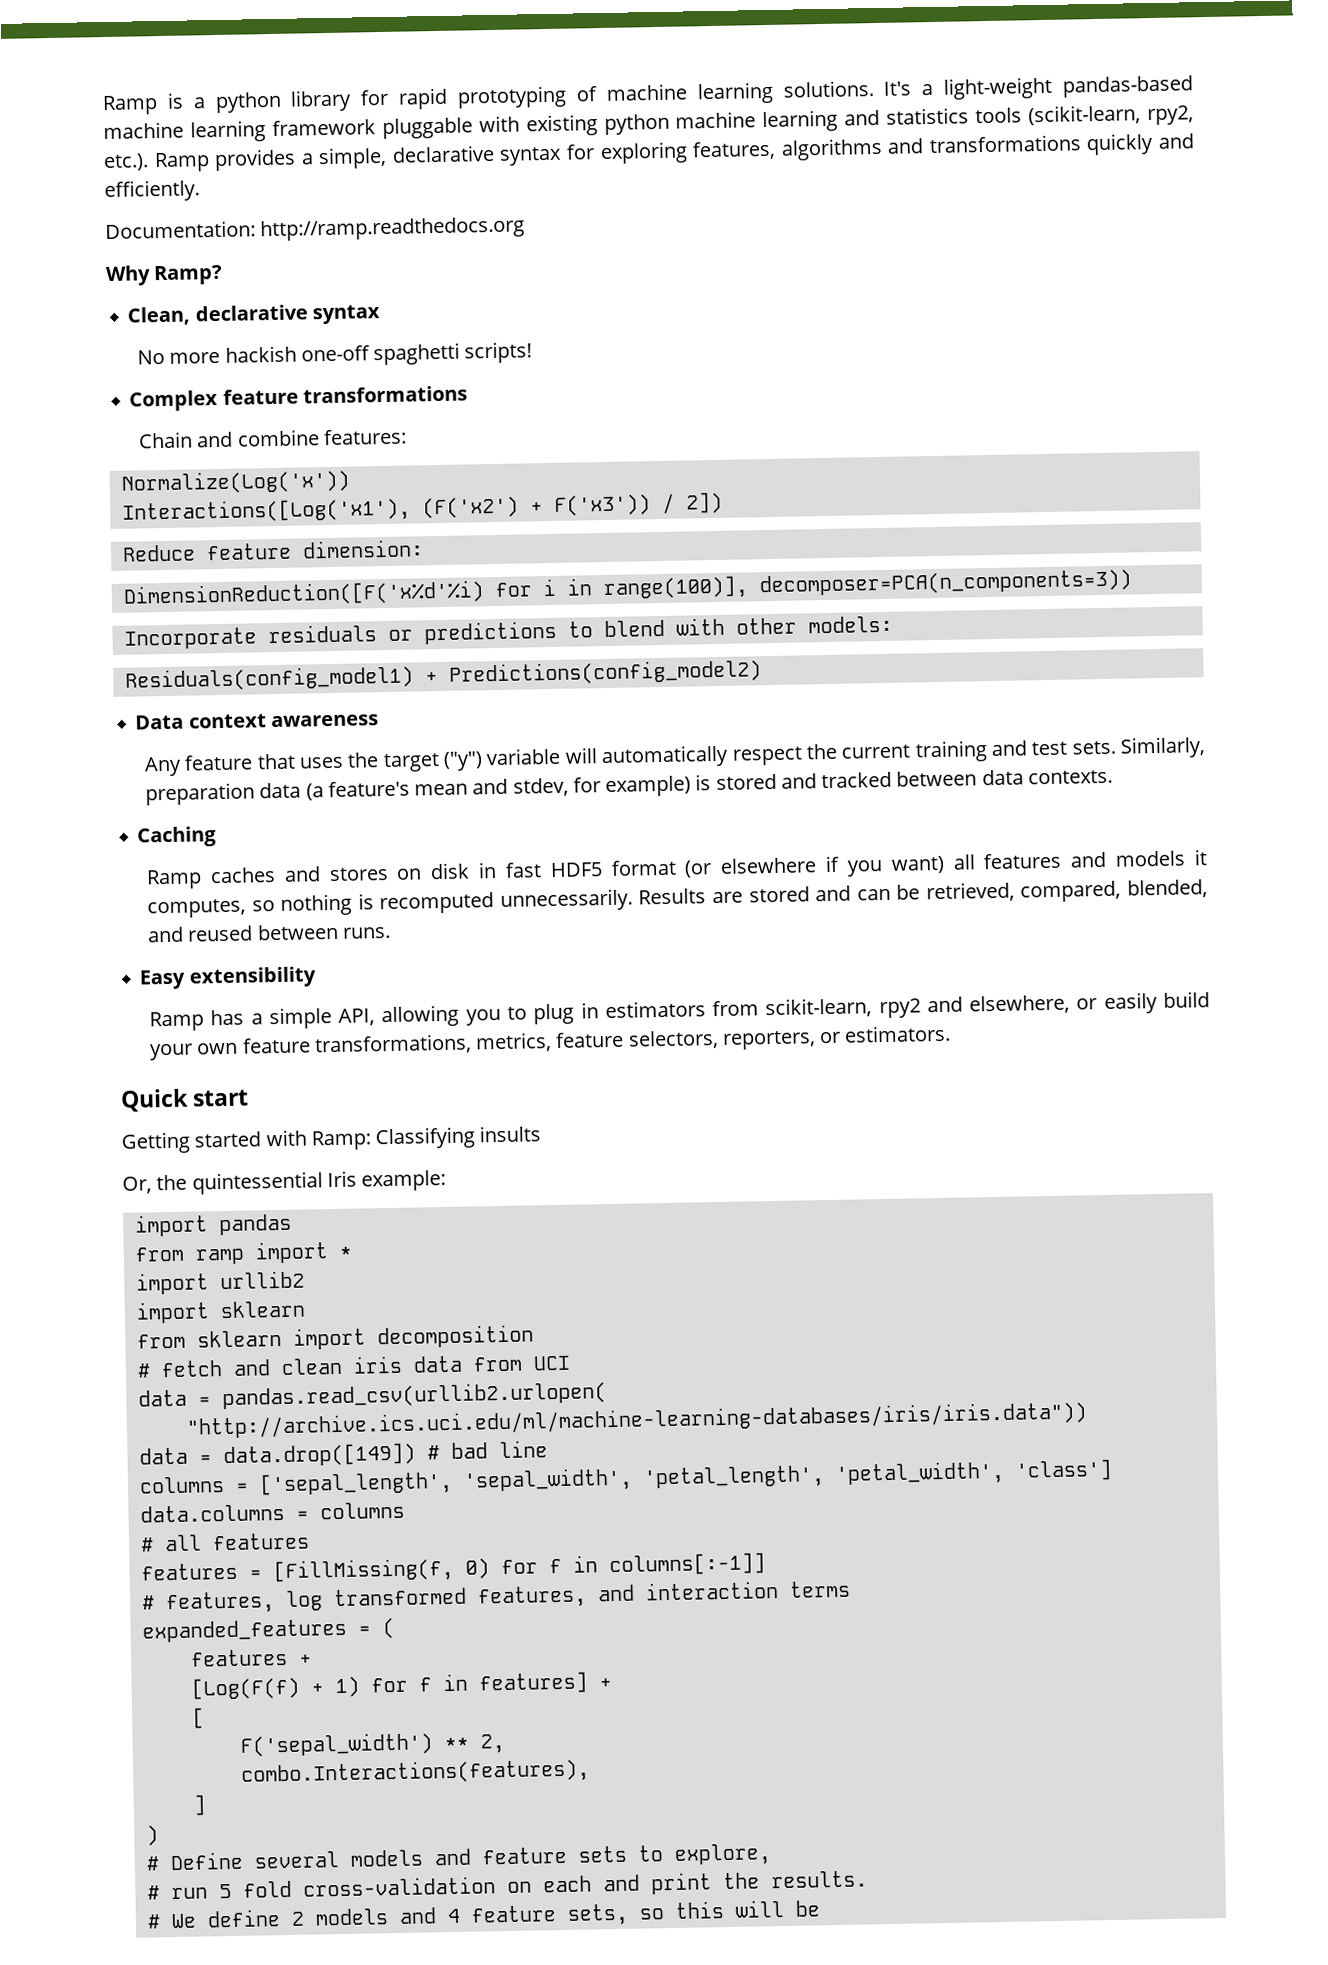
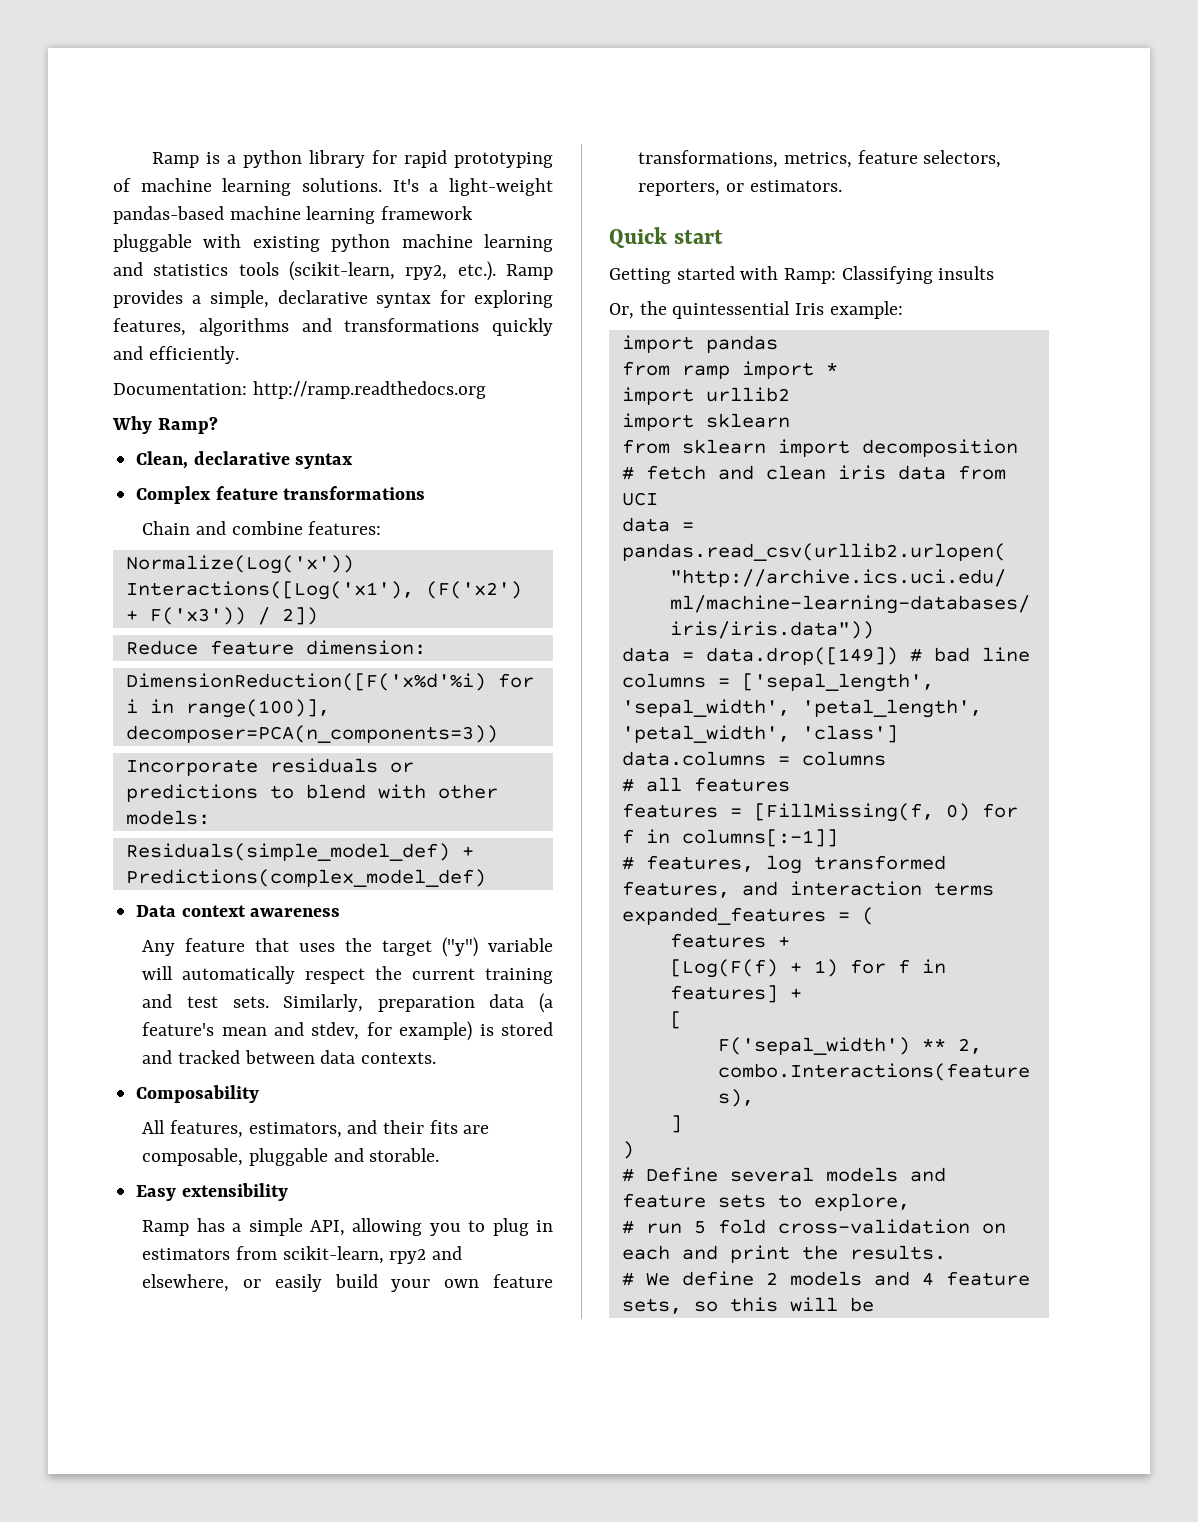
[137,341,533,366] // No more hackish one-off spaghetti scripts! -> (354, 461) none
[124,659,762,692] Residuals(config_model1) + Predictions(config_model2) -> [125,843,474,861] [125,869,486,887] Residuals(simple_model_def) + Predictions(complex_model_def)
[137,826,218,848] [146,849,1207,890] [147,879,1209,919] [147,923,391,943] Caching // Ramp caches and stores on disk in fast HDF5 format (or elsewhere if you want) all features and models it computes, so nothing is recomputed unnecessarily. Results are stored and can be retrieved, compared, blended, and reused between runs. -> [136,1085,260,1103] [142,1120,490,1138] [142,1148,440,1166] Composability // All features, estimators, and their fits are composable, pluggable and storable.

